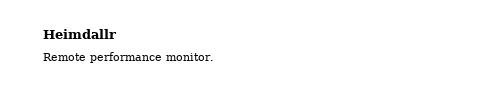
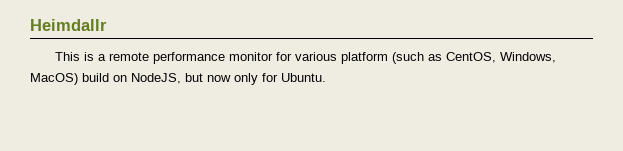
[43,52,214,63] Remote performance monitor. -> [54,52,556,64] [30,73,326,85] This is a remote performance monitor for various platform (such as CentOS, Windows, MacOS) build on NodeJS, but now only for Ubuntu.

